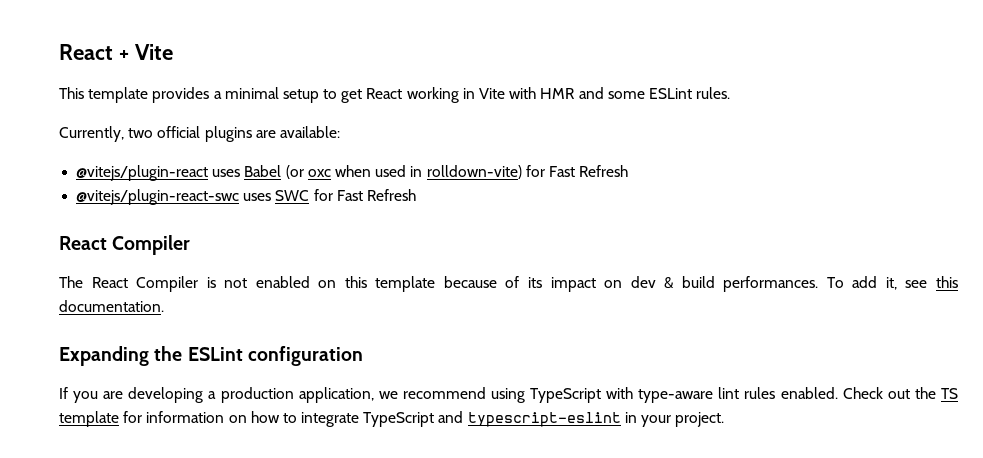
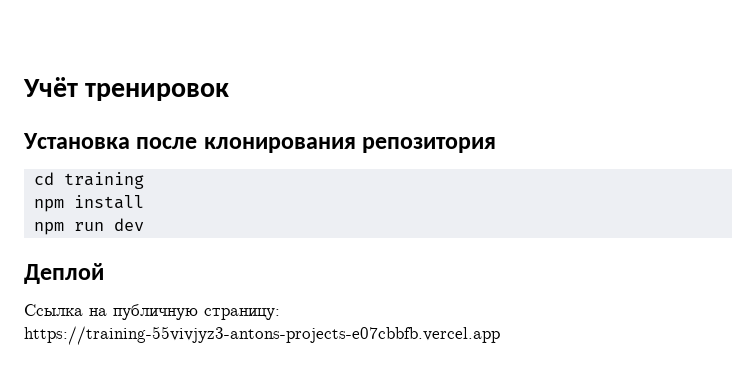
[59,44,173,60] [59,87,731,103] [59,126,340,142] [76,165,629,181] [76,189,416,205] [59,235,191,255] [59,276,958,292] [59,300,164,312] [59,346,363,366] [59,387,959,403] [59,411,725,427] React + Vite // This template provides a minimal setup to get React working in Vite with HMR and some ESLint rules. // Currently, two official plugins are available: // @vitejs/plugin-react uses Babel (or oxc when used in rolldown-vite) for Fast Refresh // @vitejs/plugin-react-swc uses SWC for Fast Refresh // React Compiler // The React Compiler is not enabled on this template because of its impact on dev & build performances. To add it, see this documentation. // Expanding the ESLint configuration // If you are developing a production application, we recommend using TypeScript with type-aware lint rules enabled. Check out the TS template for information on how to integrate TypeScript and typescript-eslint in your project. -> [23,77,230,101] [23,133,497,153] [33,172,144,189] [33,195,144,212] [33,218,144,235] [24,263,104,284] [24,304,280,320] [24,326,500,345] Учёт тренировок // Установка после клонирования репозитория // cd training // npm install // npm run dev // Деплой // Ссылка на публичную страницу: https://training-55vivjyz3-antons-projects-e07cbbfb.vercel.app

